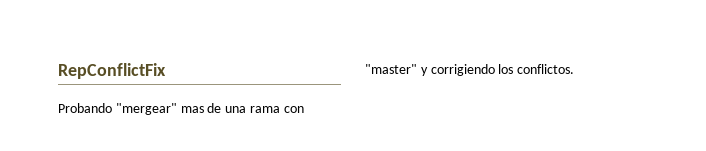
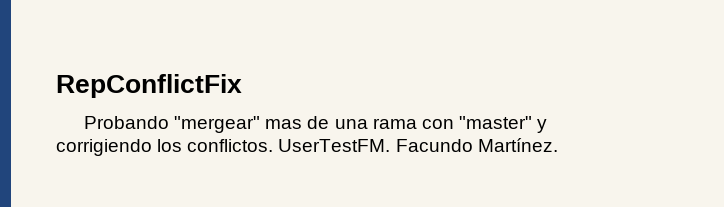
(575, 69) none -> [278,138,558,152] UserTestFM. Facundo Martínez.

